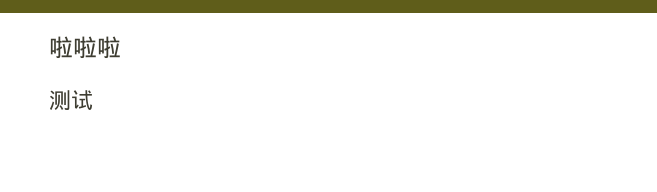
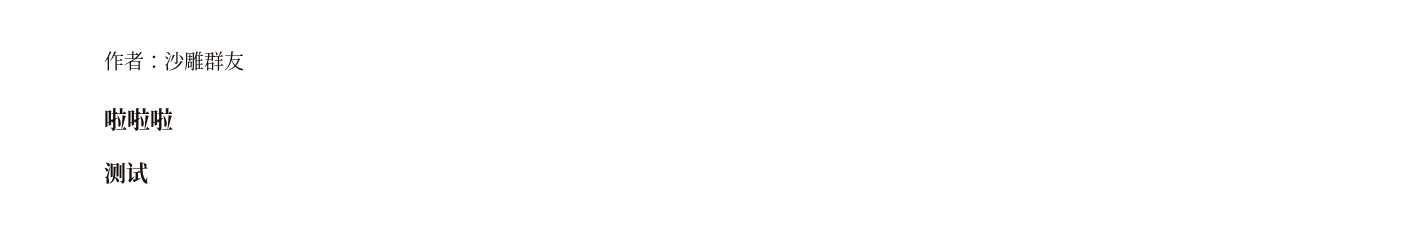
(49, 47) none -> [104,51,244,71] 作者：沙雕群友 //

